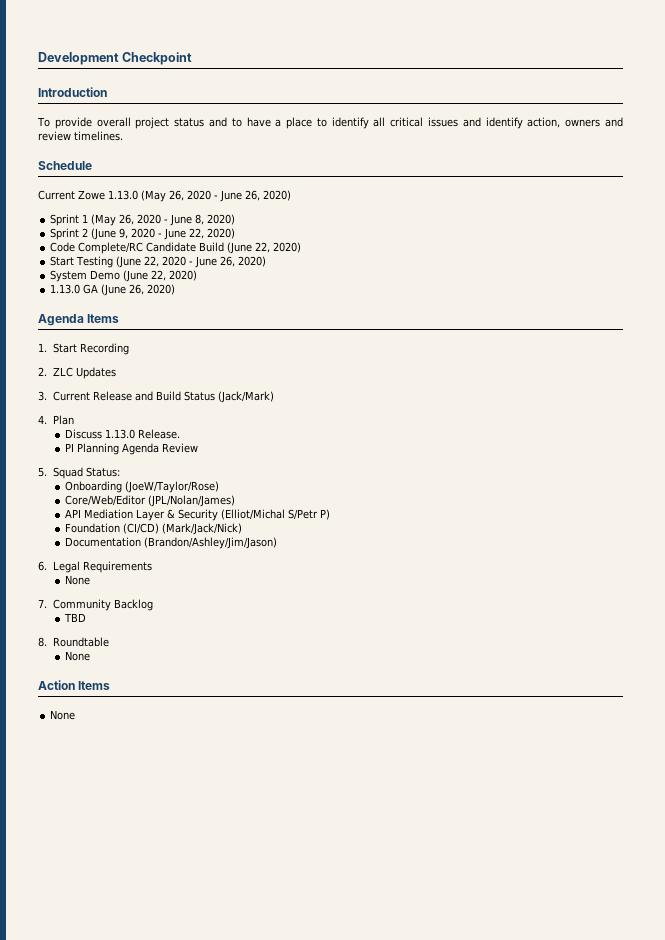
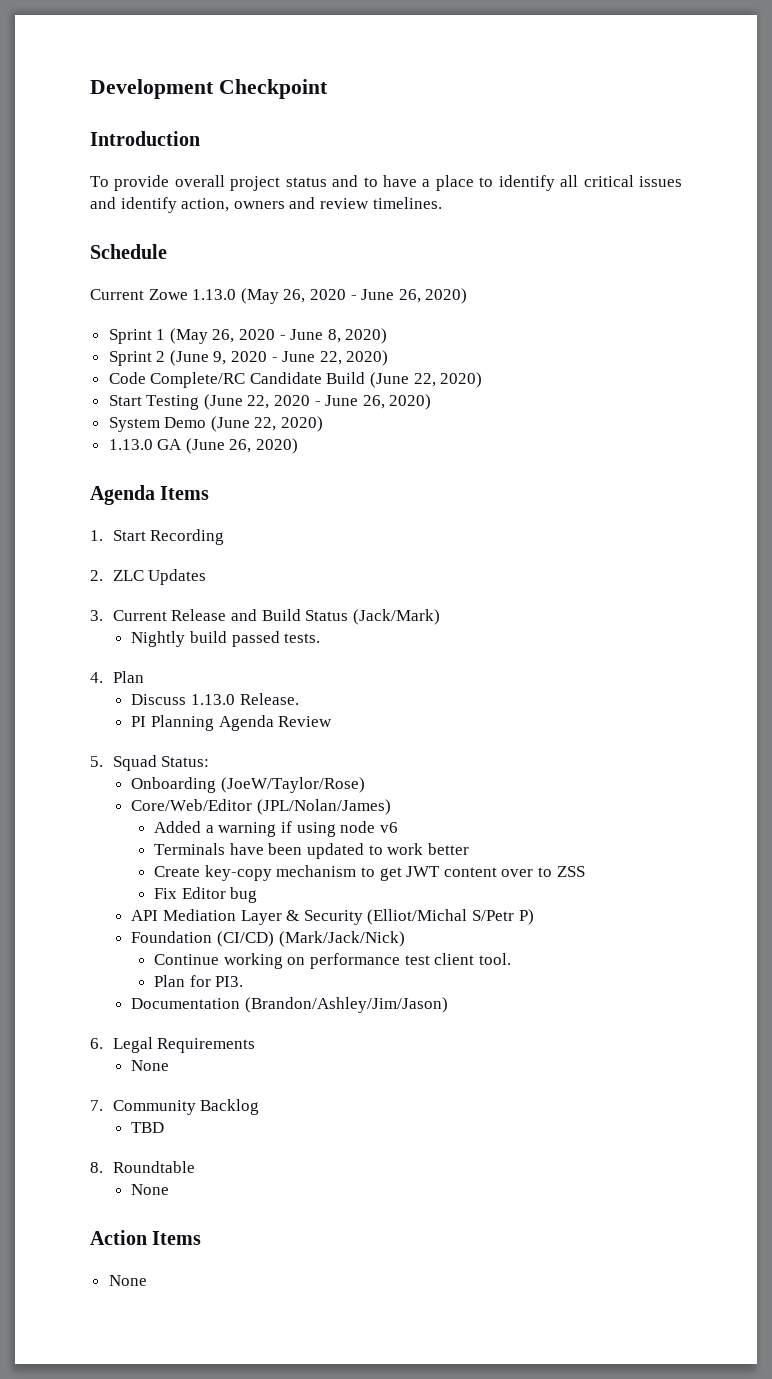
(275, 397) none -> [131,631,321,647] // Nightly build passed tests.
(236, 501) none -> [154,821,398,837] [154,843,469,859] [154,865,585,881] [154,887,258,903] // Added a warning if using node v6 // Terminals have been updated to work better // Create key-copy mechanism to get JWT content over to ZSS // Fix Editor bug
(243, 529) none -> [154,953,511,969] [154,975,244,987] // Continue working on performance test client tool. // Plan for PI3.

